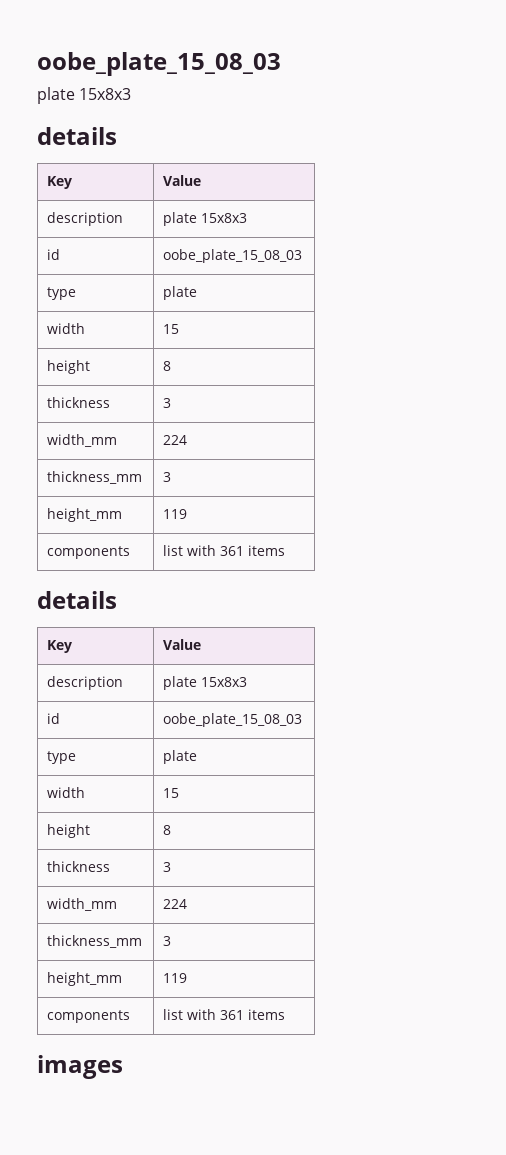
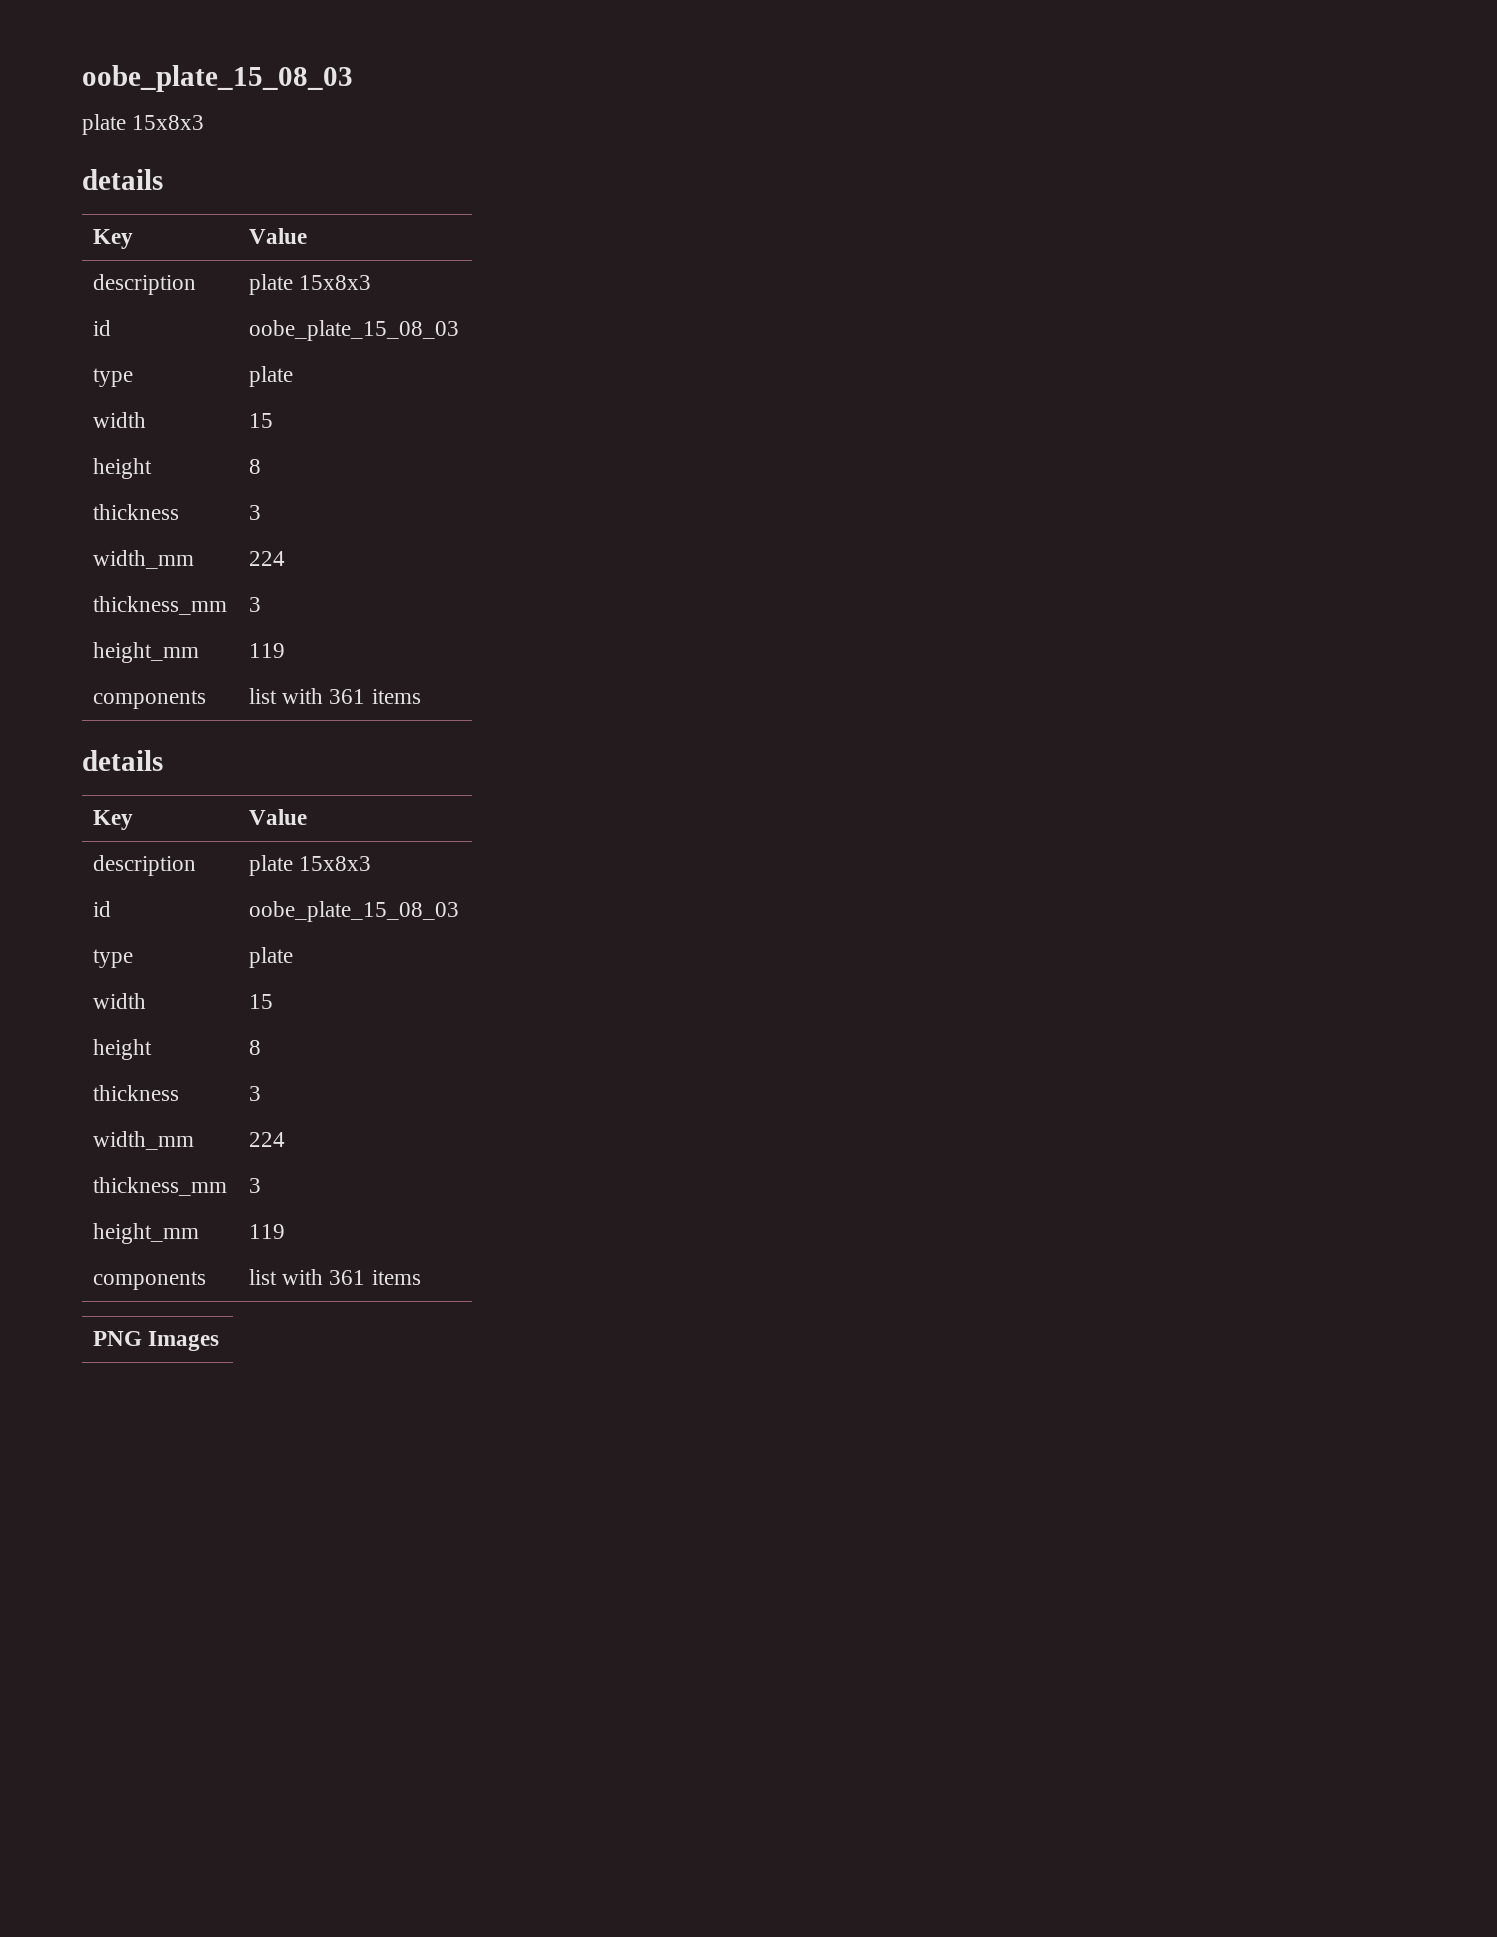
[37,1055,123,1079] // images -> [92,1331,220,1351] // PNG Images

